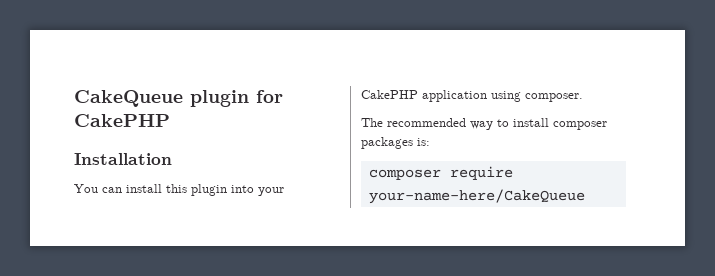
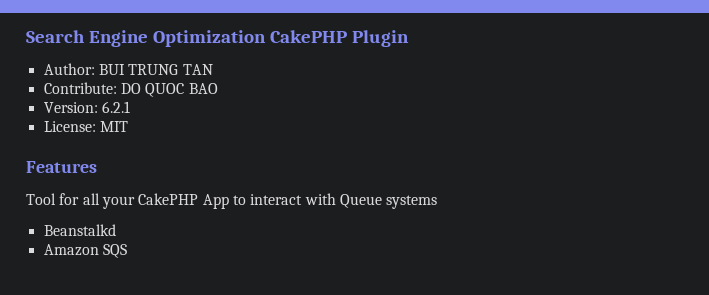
[74,90,283,107] [74,114,170,127] [74,153,172,165] [74,184,284,196] [361,90,583,102] [361,118,607,130] [361,137,430,149] [368,166,513,180] [368,189,585,204] CakeQueue plugin for CakePHP // Installation // You can install this plugin into your CakePHP application using composer. // The recommended way to install composer packages is: // composer require your-name-here/CakeQueue -> [26,30,409,47] [43,63,213,75] [43,82,218,97] [43,101,130,113] [43,121,128,132] [26,161,97,173] [26,193,438,209] [43,224,116,236] [43,244,127,258] Search Engine Optimization CakePHP Plugin // Author: BUI TRUNG TAN // Contribute: DO QUOC BAO // Version: 6.2.1 // License: MIT // Features // Tool for all your CakePHP App to interact with Queue systems // Beanstalkd // Amazon SQS

